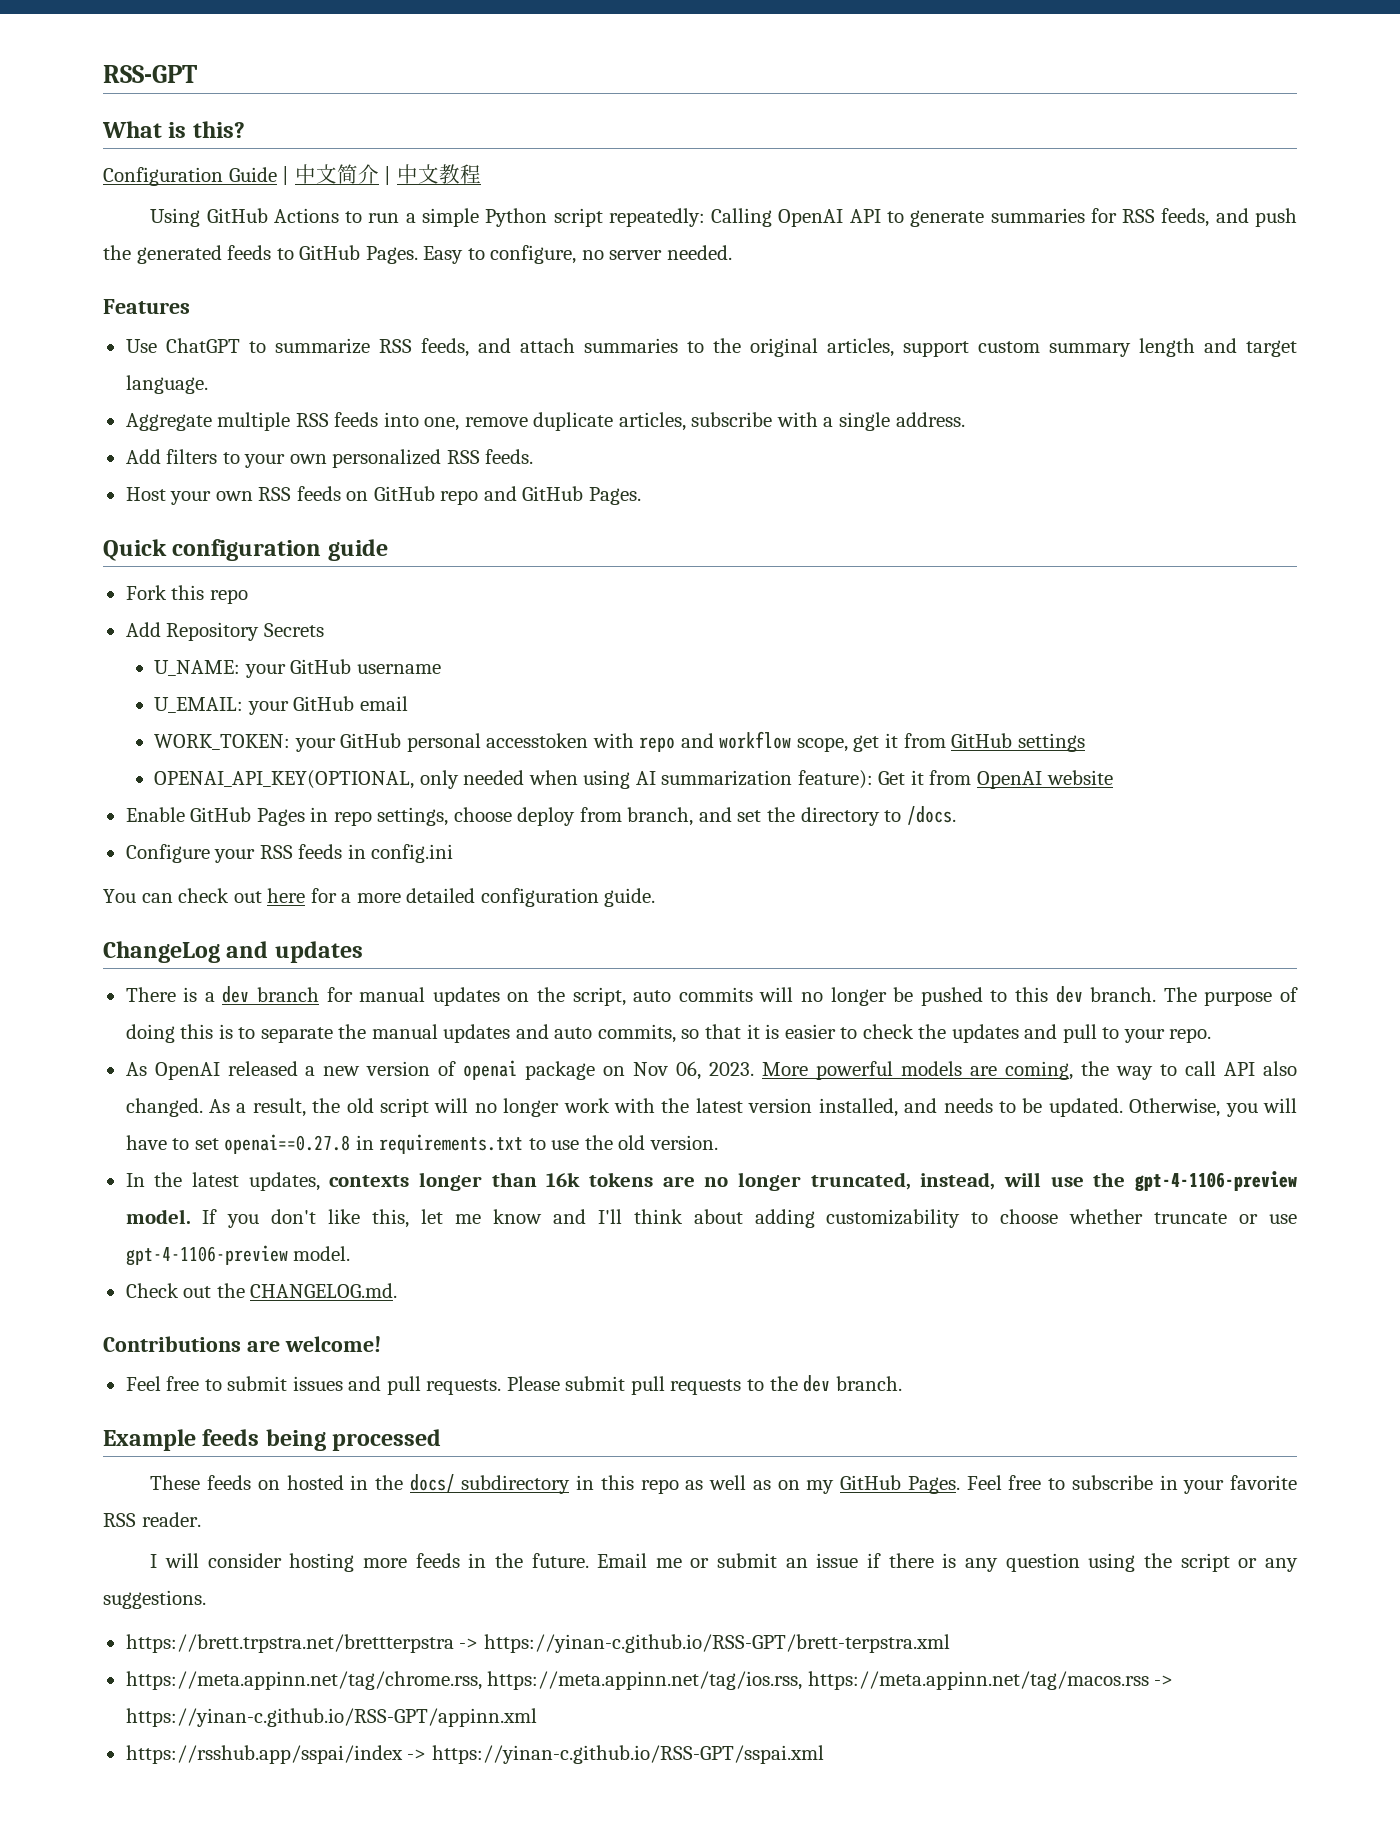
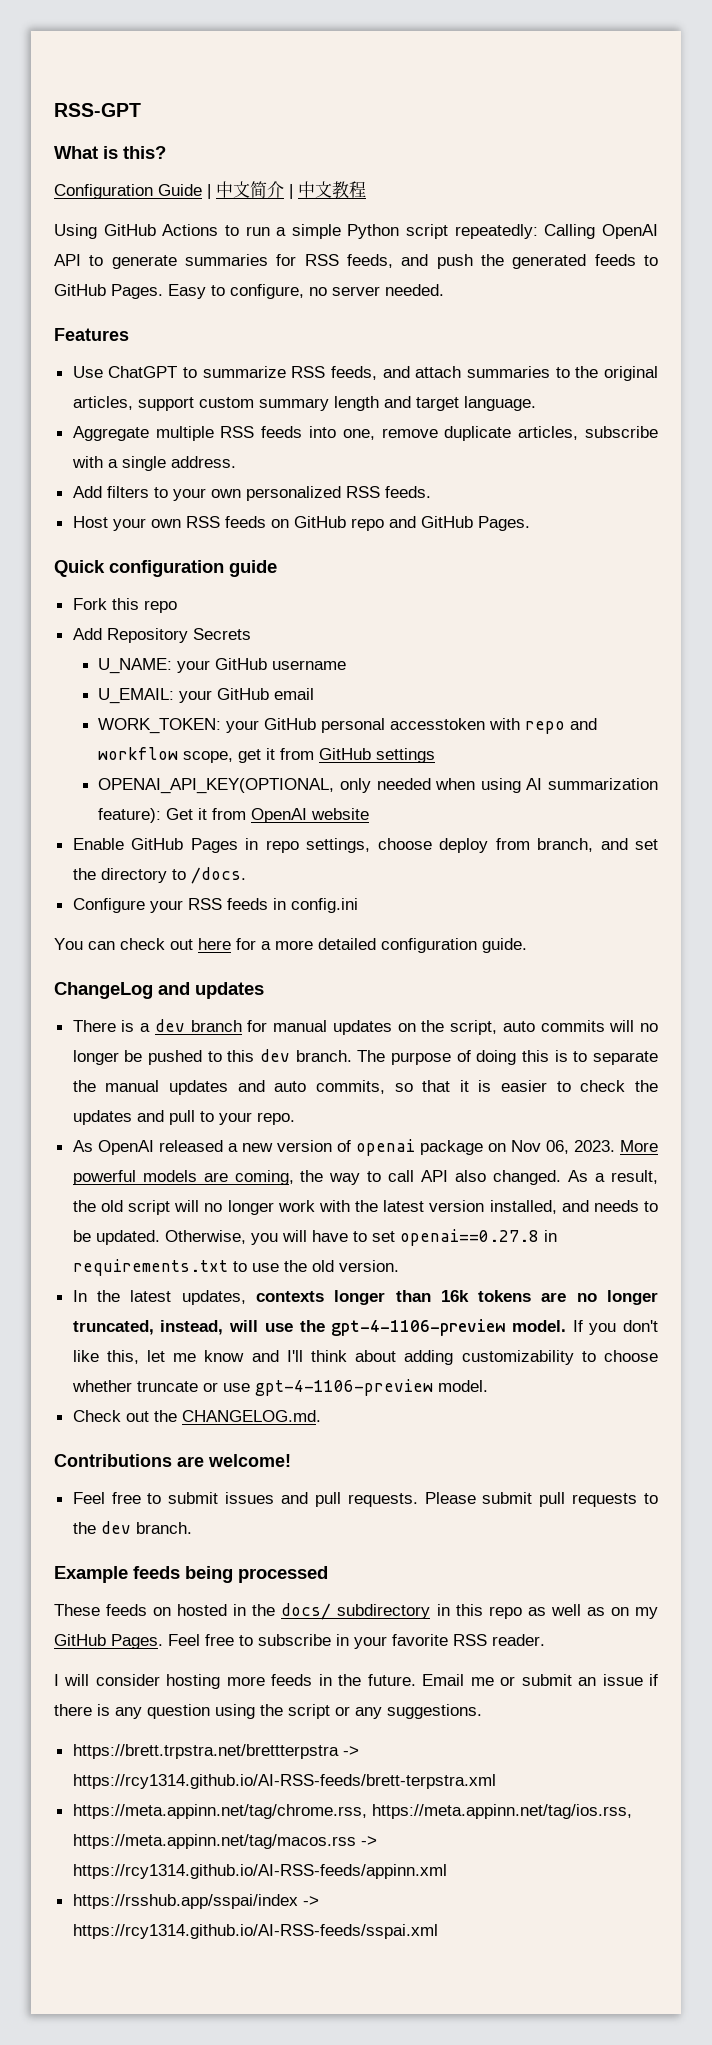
[483,1634,950,1653] https://yinan-c.github.io/RSS-GPT/brett-terpstra.xml -> [72,1774,496,1789] https://rcy1314.github.io/AI-RSS-feeds/brett-terpstra.xml
[125,1708,537,1727] https://yinan-c.github.io/RSS-GPT/appinn.xml -> [72,1864,447,1879] https://rcy1314.github.io/AI-RSS-feeds/appinn.xml
[431,1745,824,1764] https://yinan-c.github.io/RSS-GPT/sspai.xml -> [72,1924,438,1939] https://rcy1314.github.io/AI-RSS-feeds/sspai.xml

